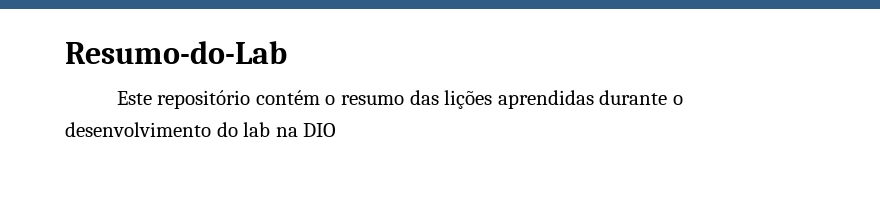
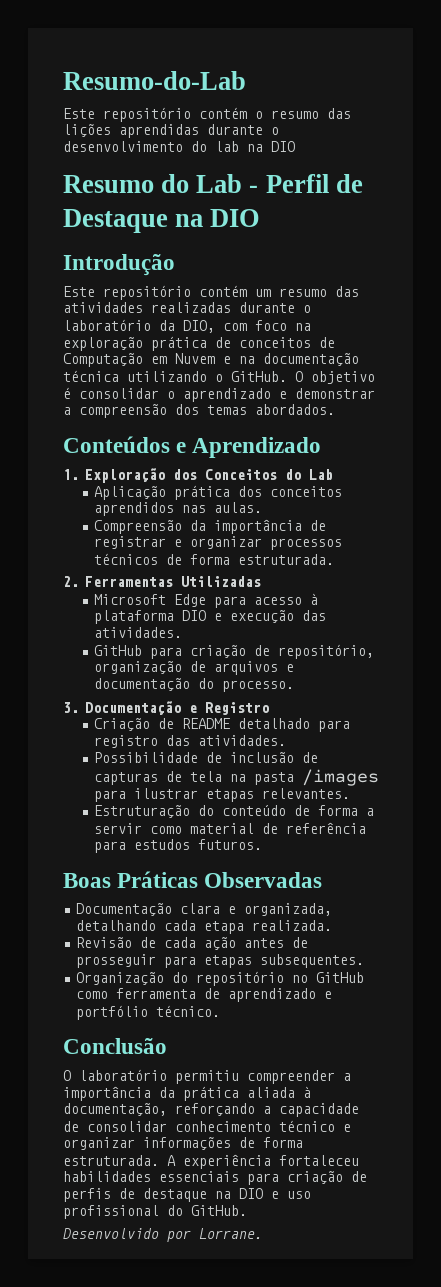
(337, 130) none -> [63,174,363,193] [63,209,261,233] [63,254,175,276] [63,285,359,300] [63,302,311,313] [63,319,311,333] [63,336,335,351] [63,353,359,367] [63,370,375,384] [63,387,375,402] [63,404,335,418] [63,436,322,458] [63,468,333,483] [93,485,342,500] [93,502,262,516] [93,519,326,534] [93,536,342,550] [93,553,334,565] [63,576,261,587] [93,593,318,608] [93,610,326,624] [93,627,182,638] [93,644,374,659] [93,661,294,675] [93,678,294,692] [63,701,269,715] [93,718,350,732] [93,735,286,748] [93,752,318,763] [93,769,379,786] [93,788,350,802] [93,805,374,818] [93,822,366,834] [93,839,262,853] [63,871,323,888] [76,903,333,916] [76,920,333,934] [76,937,309,950] [76,954,365,968] [76,971,365,986] [76,988,333,1002] [76,1005,221,1020] [63,1038,167,1054] [63,1069,351,1084] [63,1086,311,1101] [63,1103,359,1117] [63,1120,351,1132] [63,1137,303,1150] [63,1154,359,1169] [63,1171,367,1185] [63,1188,311,1202] [63,1205,247,1219] [63,1228,263,1242] // Resumo do Lab - Perfil de Destaque na DIO // Introdução // Este repositório contém um resumo das atividades realizadas durante o laboratório da DIO, com foco na exploração prática de conceitos de Computação em Nuvem e na documentação técnica utilizando o GitHub. O objetivo é consolidar o aprendizado e demonstrar a compreensão dos temas abordados. // Conteúdos e Aprendizado // 1. Exploração dos Conceitos do Lab // Aplicação prática dos conceitos aprendidos nas aulas. // Compreensão da importância de registrar e organizar processos técnicos de forma estruturada. // 2. Ferramentas Utilizadas // Microsoft Edge para acesso à plataforma DIO e execução das atividades. // GitHub para criação de repositório, organização de arquivos e documentação do processo. // 3. Documentação e Registro // Criação de README detalhado para registro das atividades. // Possibilidade de inclusão de capturas de tela na pasta /images para ilustrar etapas relevantes. // Estruturação do conteúdo de forma a servir como material de referência para estudos futuros. // Boas Práticas Observadas // Documentação clara e organizada, detalhando cada etapa realizada. // Revisão de cada ação antes de prosseguir para etapas subsequentes. // Organização do repositório no GitHub como ferramenta de aprendizado e portfólio técnico. // Conclusão // O laboratório permitiu compreender a importância da prática aliada à documentação, reforçando a capacidade de consolidar conhecimento técnico e organizar informações de forma estruturada. A experiência fortaleceu habilidades essenciais para criação de perfis de destaque na DIO e uso profissional do GitHub. // Desenvolvido por Lorrane.

